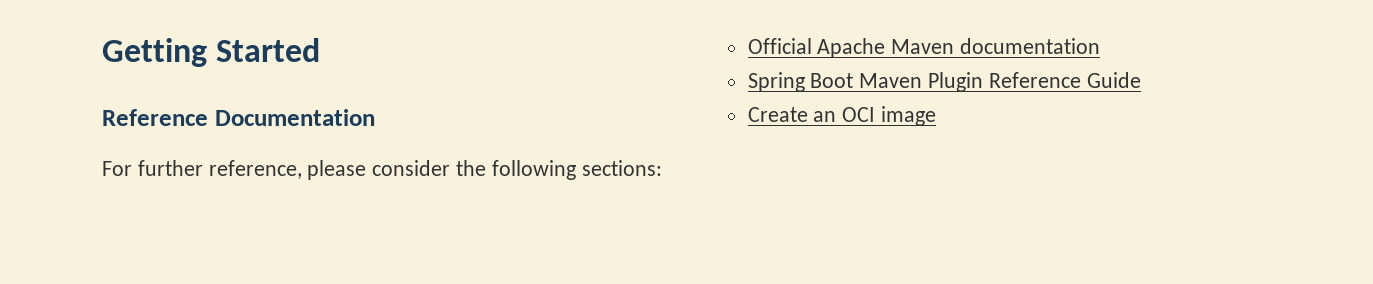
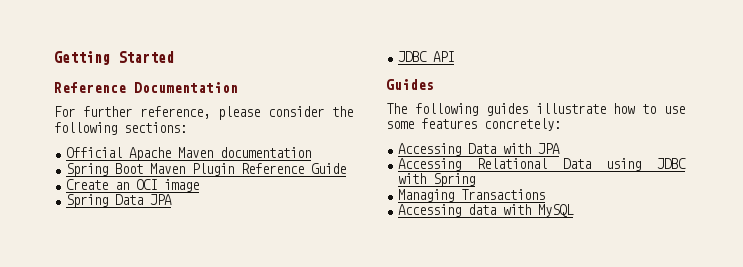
(937, 116) none -> [66,194,173,208] [398,51,455,62] [386,79,434,90] [386,103,685,116] [386,118,561,131] [398,143,561,156] [398,158,686,171] [398,173,476,187] [398,189,546,202] [398,204,575,217] // Spring Data JPA // JDBC API // Guides // The following guides illustrate how to use some features concretely: // Accessing Data with JPA // Accessing Relational Data using JDBC with Spring // Managing Transactions // Accessing data with MySQL

